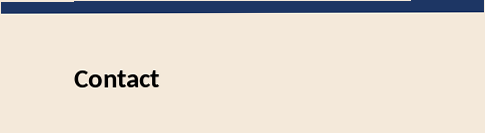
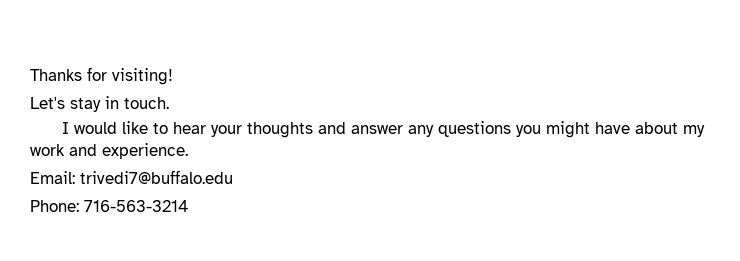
[74,70,160,88] Contact -> [30,67,173,85] [30,96,169,112] [61,121,705,138] [30,143,188,159] [30,170,233,184] [30,200,188,212] Thanks for visiting! // Let's stay in touch. // I would like to hear your thoughts and answer any questions you might have about my work and experience. // Email: trivedi7@buffalo.edu // Phone: 716-563-3214

